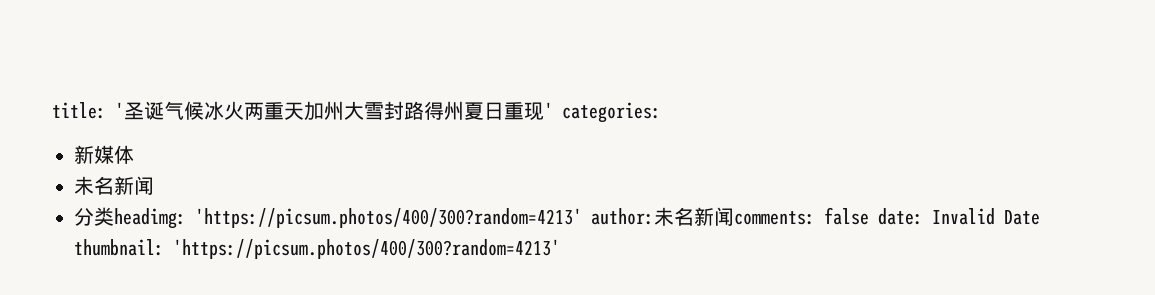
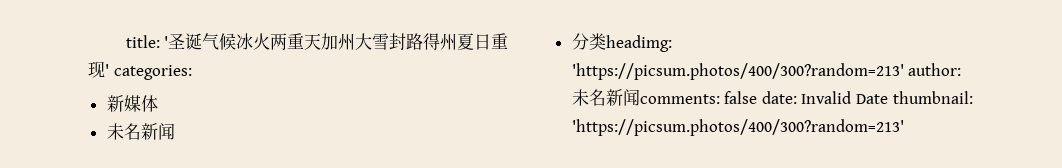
[195,208,582,228] 'https://picsum.photos/400/300?random=4213' -> [571,63,904,80] 'https://picsum.photos/400/300?random=213'
[173,239,560,259] 'https://picsum.photos/400/300?random=4213' -> [571,119,904,136] 'https://picsum.photos/400/300?random=213'

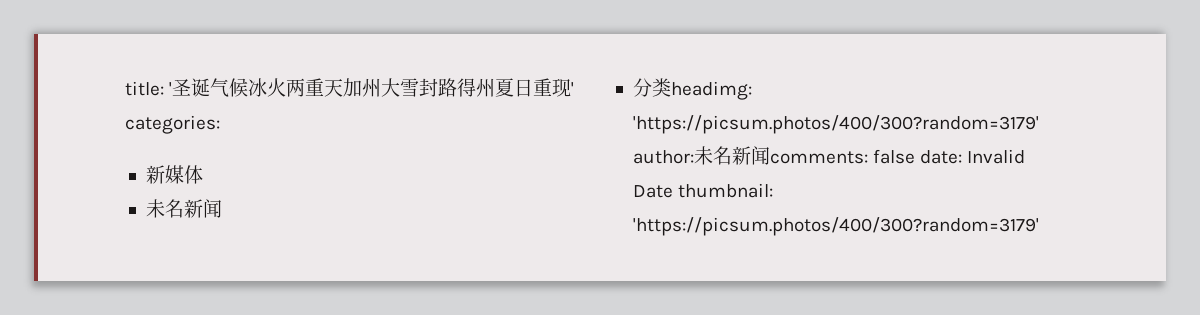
[571,63,904,80] 'https://picsum.photos/400/300?random=213' -> [632,115,1039,134] 'https://picsum.photos/400/300?random=3179'
[571,119,904,136] 'https://picsum.photos/400/300?random=213' -> [632,217,1039,236] 'https://picsum.photos/400/300?random=3179'

